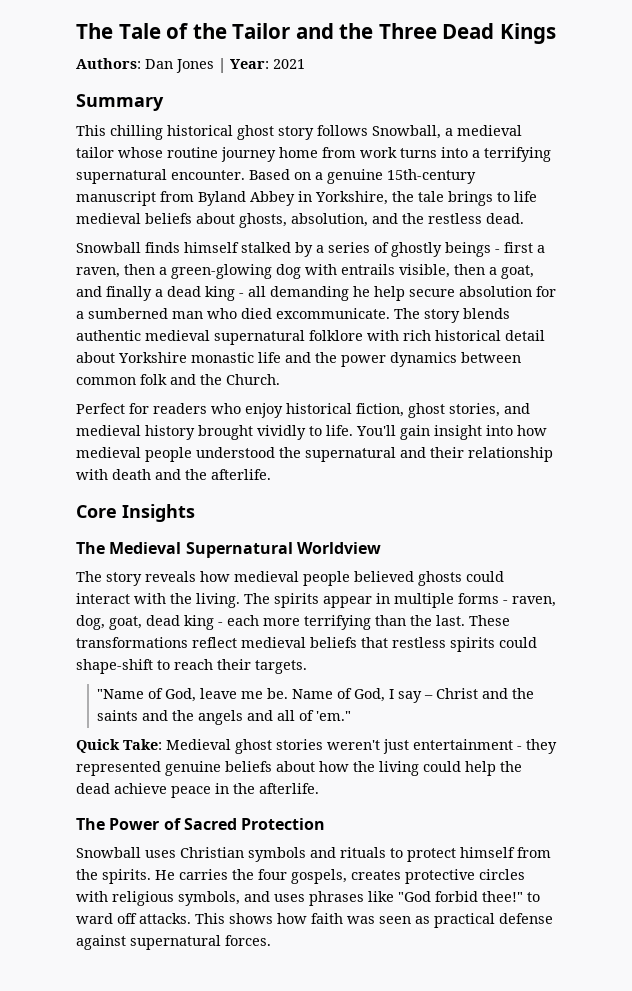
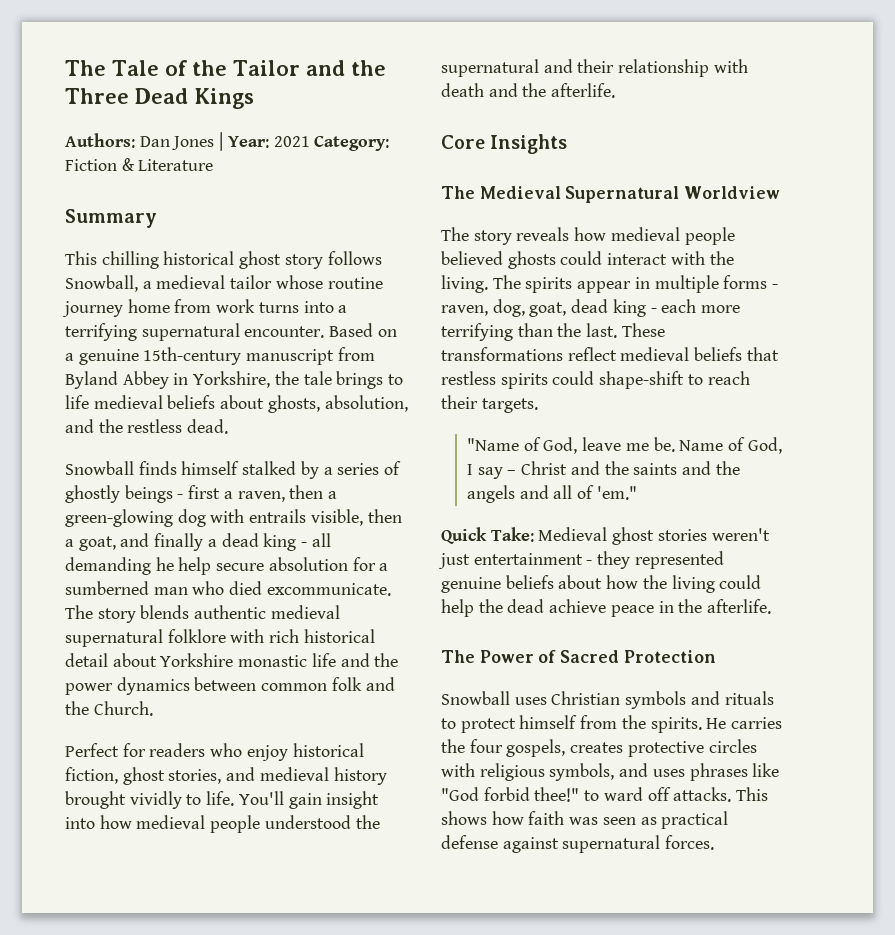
(305, 64) none -> [314,136,390,151] [65,158,214,171] Category: Fiction & Literature

